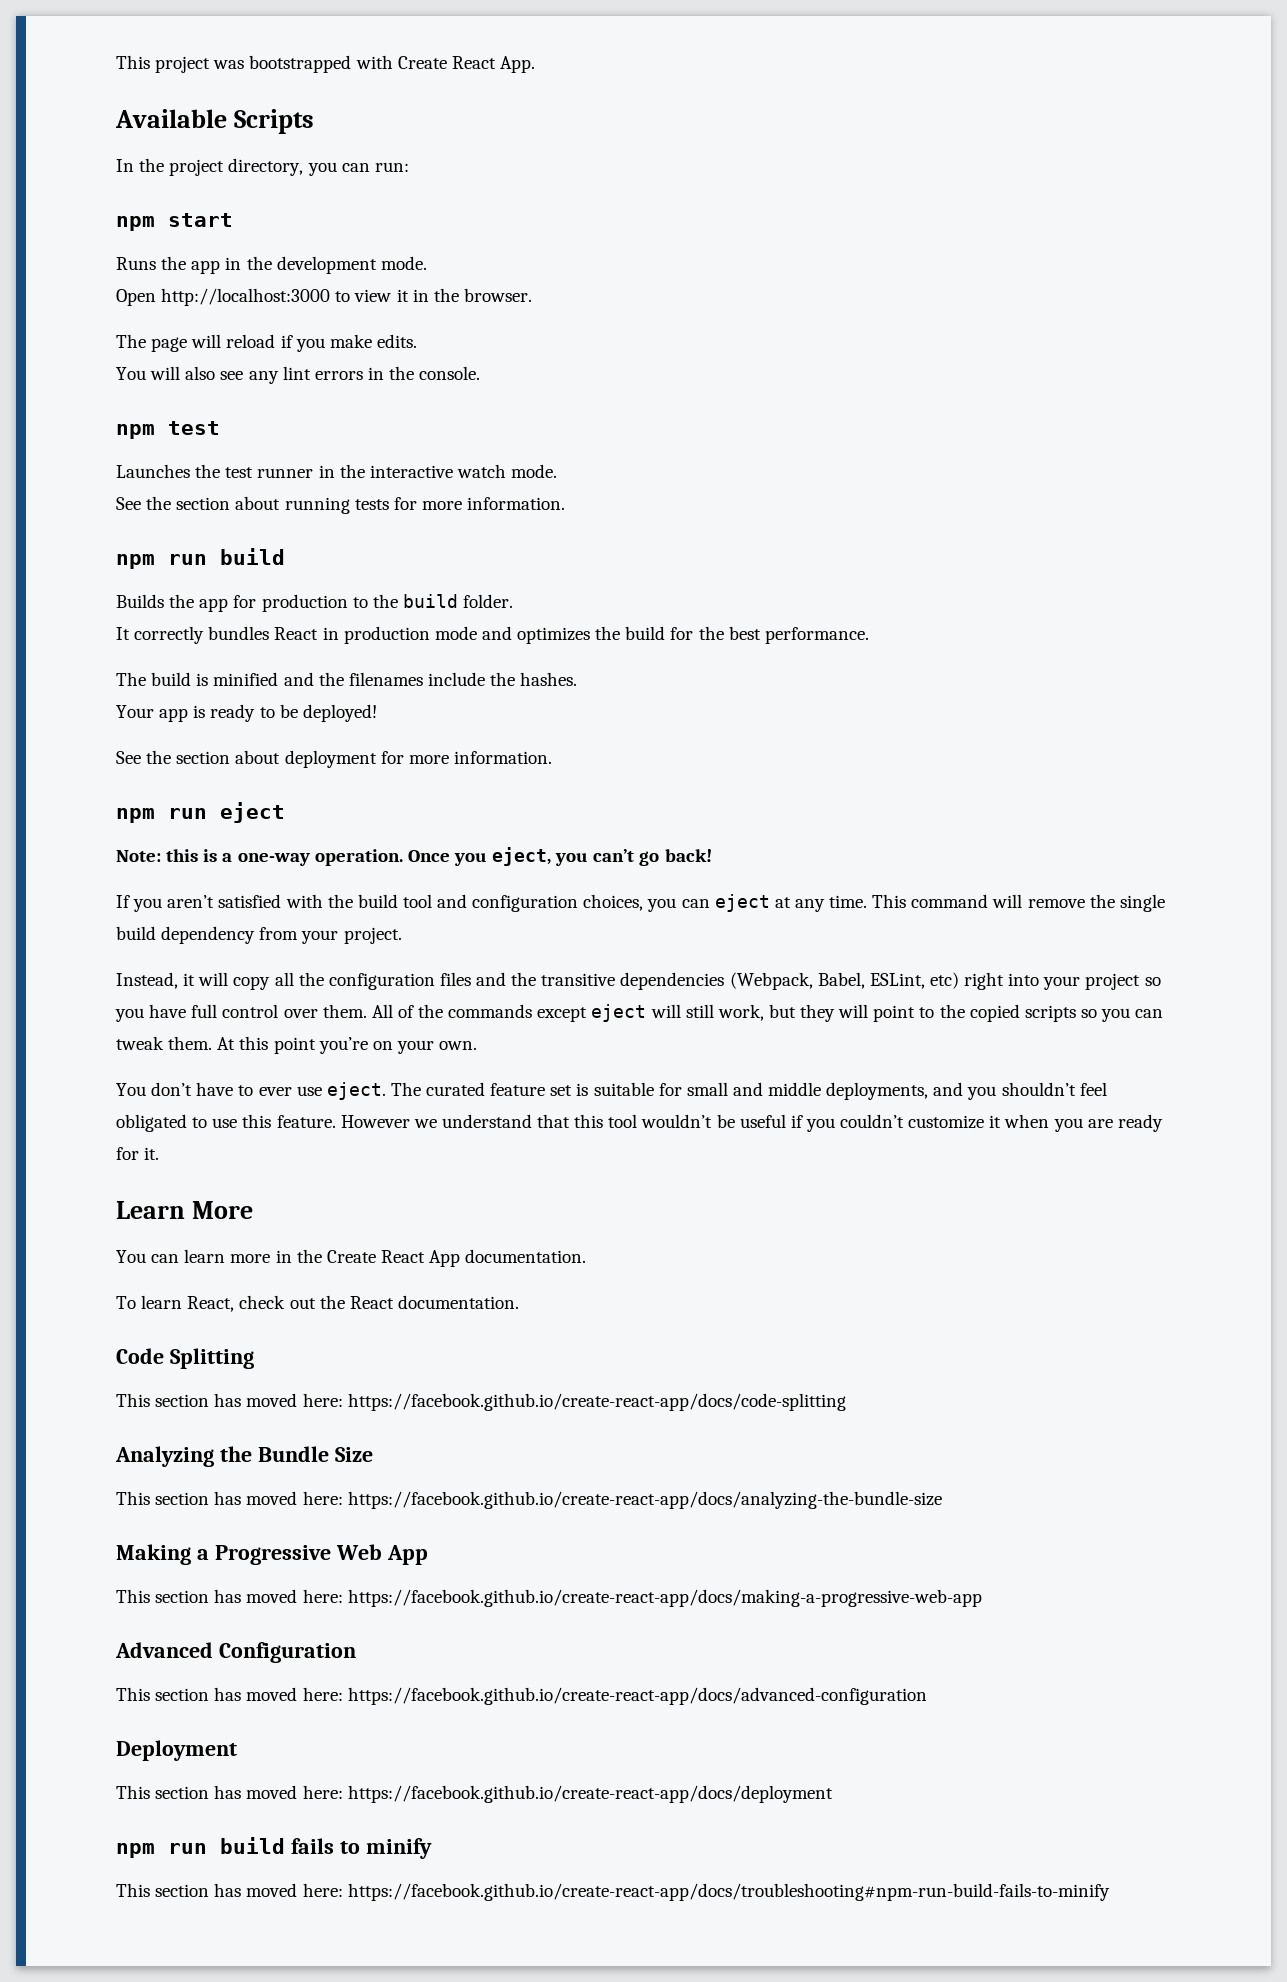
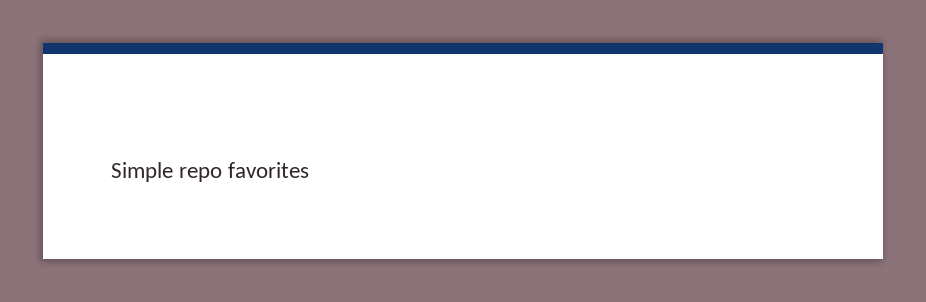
[116,55,535,73] [115,109,314,134] [116,158,409,176] [116,213,233,231] [116,256,427,274] [116,288,532,306] [116,334,417,352] [116,366,481,384] [116,421,220,439] [116,464,558,478] [116,496,566,514] [116,548,285,569] [116,594,514,612] [116,626,869,644] [116,672,578,686] [116,704,377,722] [116,750,552,768] [116,802,285,823] [116,847,712,866] [116,894,1165,912] [116,926,402,944] [116,972,1161,990] [115,1004,1164,1022] [116,1036,478,1054] [116,1082,1107,1100] [116,1114,1163,1132] [116,1147,160,1160] [116,1201,253,1219] [116,1249,587,1267] [116,1295,519,1312] [116,1348,254,1369] [116,1393,846,1411] [115,1446,373,1467] [116,1491,942,1509] [116,1544,428,1565] [116,1589,982,1607] [115,1642,356,1663] [116,1687,927,1705] [116,1740,237,1761] [116,1785,833,1803] [116,1837,432,1859] [116,1883,1110,1901] This project was bootstrapped with Create React App. // Available Scripts // In the project directory, you can run: // npm start // Runs the app in the development mode. // Open http://localhost:3000 to view it in the browser. // The page will reload if you make edits. // You will also see any lint errors in the console. // npm test // Launches the test runner in the interactive watch mode. // See the section about running tests for more information. // npm run build // Builds the app for production to the build folder. // It correctly bundles React in production mode and optimizes the build for the best performance. // The build is minified and the filenames include the hashes. // Your app is ready to be deployed! // See the section about deployment for more information. // npm run eject // Note: this is a one-way operation. Once you eject, you can’t go back! // If you aren’t satisfied with the build tool and configuration choices, you can eject at any time. This command will remove the single build dependency from your project. // Instead, it will copy all the configuration files and the transitive dependencies (Webpack, Babel, ESLint, etc) right into your project so you have full control over them. All of the commands except eject will still work, but they will point to the copied scripts so you can tweak them. At this point you’re on your own. // You don’t have to ever use eject. The curated feature set is suitable for small and middle deployments, and you shouldn’t feel obligated to use this feature. However we understand that this tool wouldn’t be useful if you couldn’t customize it when you are ready for it. // Learn More // You can learn more in the Create React App documentation. // To learn React, check out the React documentation. // Code Splitting // This section has moved here: https://facebook.github.io/create-react-app/docs/code-splitting // Analyzing the Bundle Size // This section has moved here: https://facebook.github.io/create-react-app/docs/analyzing-the-bundle-size // Making a Progressive Web App // This section has moved here: https://facebook.github.io/create-react-app/docs/making-a-progressive-web-app // Advanced Configuration // This section has moved here: https://facebook.github.io/create-react-app/docs/advanced-configuration // Deployment // This section has moved here: https://facebook.github.io/create-react-app/docs/deployment // npm run build fails to minify // This section has moved here: https://facebook.github.io/create-react-app/docs/troubleshooting#npm-run-build-fails-to-minify -> [111,162,310,182] Simple repo favorites

